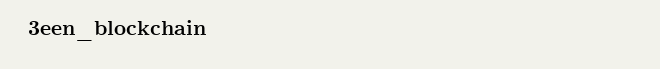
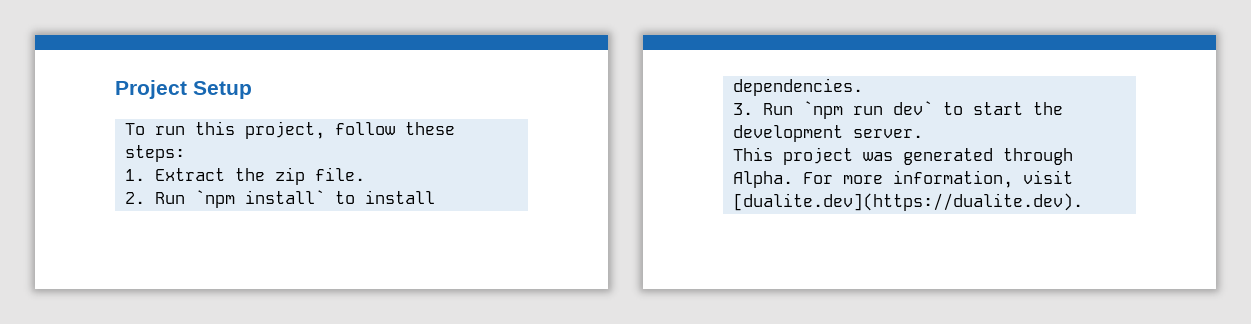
[28,20,206,41] 3een_blockchain -> [115,80,252,99] [124,121,455,139] [124,145,185,162] [124,167,365,185] [124,190,435,208] [732,78,863,96] [732,101,1063,119] [732,125,923,142] [732,147,1073,165] [732,170,1073,188] [732,193,1083,211] Project Setup // To run this project, follow these steps: // 1. Extract the zip file. // 2. Run `npm install` to install dependencies. // 3. Run `npm run dev` to start the development server. // This project was generated through Alpha. For more information, visit [dualite.dev](https://dualite.dev).

